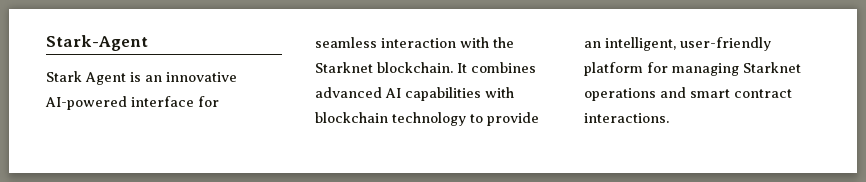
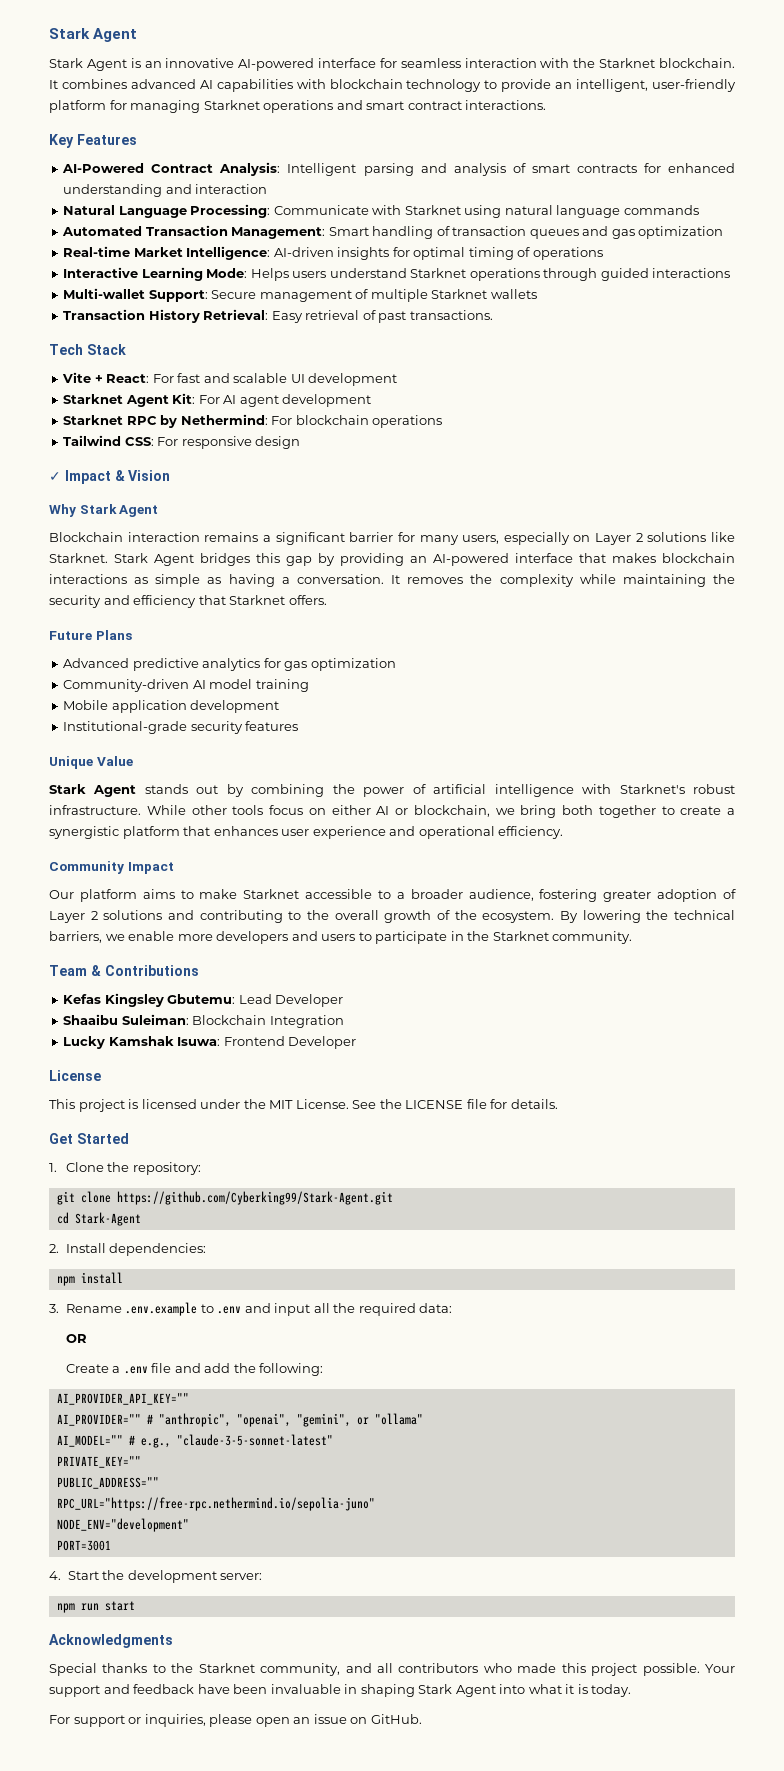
[46,35,148,51] Stark-Agent -> [49,28,138,42] Stark Agent
(669, 118) none -> [49,134,137,148] [62,162,736,176] [63,184,268,197] [63,204,699,218] [62,225,724,239] [63,246,603,260] [63,267,731,281] [63,288,537,302] [63,309,493,323] [49,344,126,355] [62,372,398,386] [63,393,372,407] [63,414,443,428] [63,435,301,449] [49,470,171,484] [49,504,159,517] [49,532,735,545] [49,553,735,566] [49,574,735,587] [49,595,327,608] [49,630,132,640] [63,658,396,671] [63,679,309,692] [63,700,280,713] [63,721,299,734] [49,756,133,769] [49,784,735,797] [49,805,735,818] [49,826,564,839] [49,861,174,874] [49,889,736,902] [49,910,735,923] [49,931,633,944] [49,965,199,976] [63,993,344,1007] [63,1014,344,1028] [63,1036,357,1049] [49,1070,101,1081] [49,1099,558,1112] [49,1133,129,1144] [49,1162,201,1175] [56,1191,393,1205] [56,1212,141,1226] [49,1243,207,1256] [56,1272,123,1286] [49,1302,453,1316] [65,1334,87,1343] [65,1363,324,1376] [56,1393,189,1405] [56,1413,423,1427] [56,1434,333,1448] [56,1456,141,1468] [56,1477,159,1489] [56,1497,375,1511] [56,1518,189,1532] [56,1540,111,1551] [49,1570,263,1583] [56,1601,135,1613] [49,1634,173,1648] [49,1663,736,1676] [49,1684,632,1697] [49,1714,422,1727] // Key Features // AI-Powered Contract Analysis: Intelligent parsing and analysis of smart contracts for enhanced understanding and interaction // Natural Language Processing: Communicate with Starknet using natural language commands // Automated Transaction Management: Smart handling of transaction queues and gas optimization // Real-time Market Intelligence: AI-driven insights for optimal timing of operations // Interactive Learning Mode: Helps users understand Starknet operations through guided interactions // Multi-wallet Support: Secure management of multiple Starknet wallets // Transaction History Retrieval: Easy retrieval of past transactions. // Tech Stack // Vite + React: For fast and scalable UI development // Starknet Agent Kit: For AI agent development // Starknet RPC by Nethermind: For blockchain operations // Tailwind CSS: For responsive design // ✓ Impact & Vision // Why Stark Agent // Blockchain interaction remains a significant barrier for many users, especially on Layer 2 solutions like Starknet. Stark Agent bridges this gap by providing an AI-powered interface that makes blockchain interactions as simple as having a conversation. It removes the complexity while maintaining the security and efficiency that Starknet offers. // Future Plans // Advanced predictive analytics for gas optimization // Community-driven AI model training // Mobile application development // Institutional-grade security features // Unique Value // Stark Agent stands out by combining the power of artificial intelligence with Starknet's robust infrastructure. While other tools focus on either AI or blockchain, we bring both together to create a synergistic platform that enhances user experience and operational efficiency. // Community Impact // Our platform aims to make Starknet accessible to a broader audience, fostering greater adoption of Layer 2 solutions and contributing to the overall growth of the ecosystem. By lowering the technical barriers, we enable more developers and users to participate in the Starknet community. // Team & Contributions // Kefas Kingsley Gbutemu: Lead Developer // Shaaibu Suleiman: Blockchain Integration // Lucky Kamshak Isuwa: Frontend Developer // License // This project is licensed under the MIT License. See the LICENSE file for details. // Get Started // 1. Clone the repository: // git clone https://github.com/Cyberking99/Stark-Agent.git // cd Stark-Agent // 2. Install dependencies: // npm install // 3. Rename .env.example to .env and input all the required data: // OR // Create a .env file and add the following: // AI_PROVIDER_API_KEY="" // AI_PROVIDER="" # "anthropic", "openai", "gemini", or "ollama" // AI_MODEL="" # e.g., "claude-3-5-sonnet-latest" // PRIVATE_KEY="" // PUBLIC_ADDRESS="" // RPC_URL="https://free-rpc.nethermind.io/sepolia-juno" // NODE_ENV="development" // PORT=3001 // 4. Start the development server: // npm run start // Acknowledgments // Special thanks to the Starknet community, and all contributors who made this project possible. Your support and feedback have been invaluable in shaping Stark Agent into what it is today. // For support or inquiries, please open an issue on GitHub.

